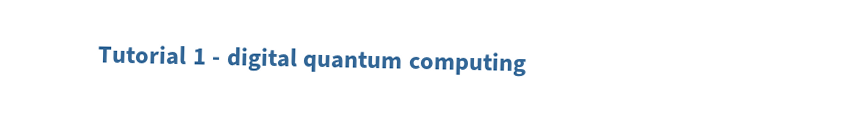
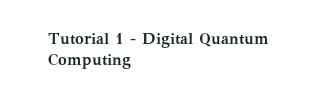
[225,47,528,78] digital quantum computing -> [141,33,269,48] [48,53,131,69] Digital Quantum Computing

